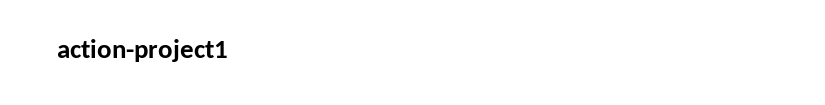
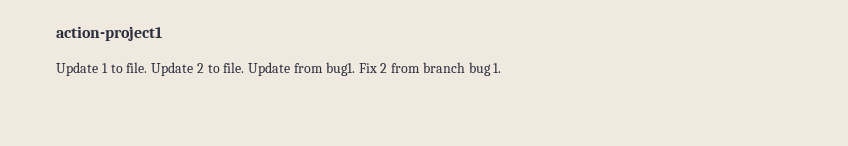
(228, 50) none -> [56,62,502,76] // Update 1 to file. Update 2 to file. Update from bug1. Fix 2 from branch bug 1.

